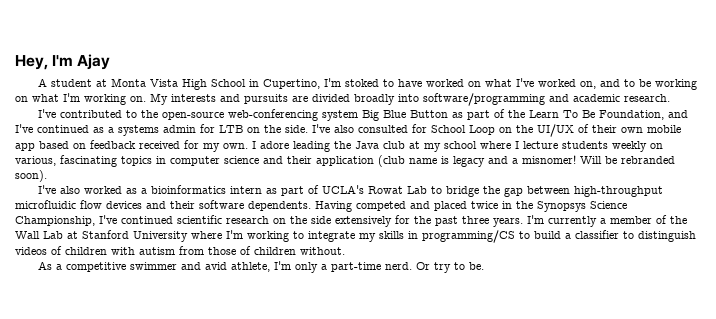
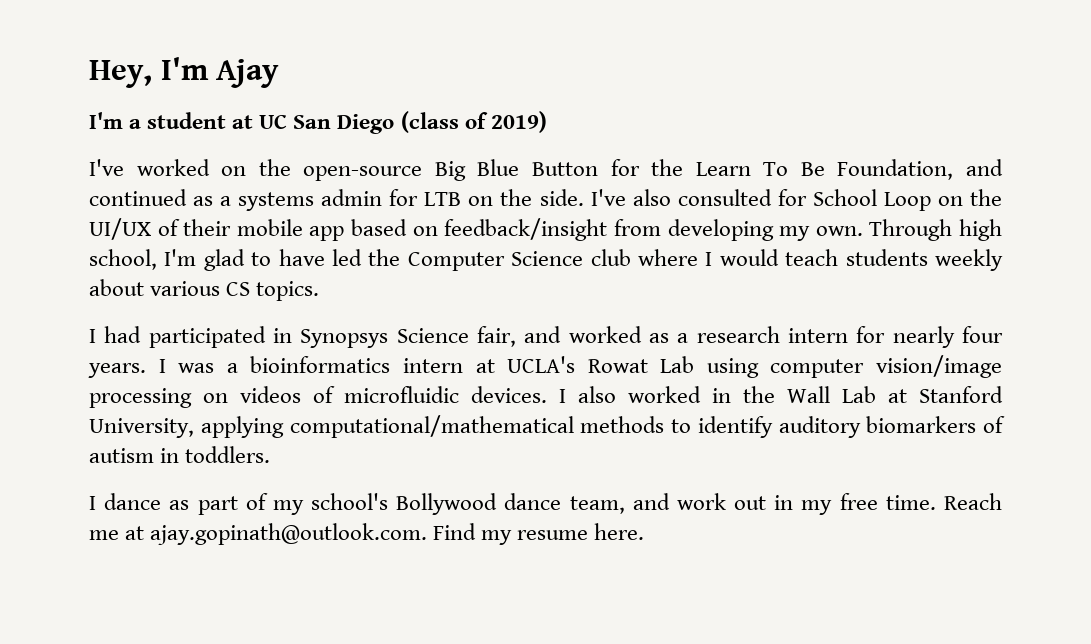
[38,78,698,90] [15,93,670,106] [38,109,506,121] A student at Monta Vista High School in Cupertino, I'm stoked to have worked on what I've worked on, and to be working on what I'm working on. My interests and pursuits are divided broadly into software/programming and academic research. // I've contributed to the open-source web-conferencing system Big Blue Button as part of -> [89,111,547,134] [89,159,640,181] I'm a student at UC San Diego (class of 2019) // I've worked on the open-source Big Blue Button for
[15,124,33,133] I've -> (1003, 167) none
[621,127,643,133] own -> (232, 227) none
[90,140,663,152] [15,155,675,167] [15,170,47,182] [38,185,664,197] [15,200,627,212] [15,215,687,227] [15,230,696,243] [15,246,345,255] [38,261,485,273] feedback received for my own. I adore leading the Java club at my school where I lecture students weekly on various, fascinating topics in computer science and their application (club name is legacy and a misnomer! Will be rebranded soon). // I've also worked as a bioinformatics intern as part of UCLA's Rowat Lab to bridge the gap between high-throughput microfluidic flow devices and their software dependents. Having competed and placed twice in the Synopsys Science Championship, I've continued scientific research on the side extensively for the past three years. I'm currently a member of the Wall Lab at Stanford University where I'm working to integrate my skills in programming/CS to build a classifier to distinguish videos of children with autism from those of children without. // As a competitive swimmer and avid athlete, I'm only a part-time nerd. Or try to be. -> [444,218,1003,241] [89,249,1003,271] [89,279,320,301] [89,326,1004,348] [88,355,1003,378] [89,386,1003,408] [89,415,1005,438] [89,446,271,463] [89,493,1002,515] [89,523,645,545] feedback/insight from developing my own. Through high school, I'm glad to have led the Computer Science club where I would teach students weekly about various CS topics. // I had participated in Synopsys Science fair, and worked as a research intern for nearly four years. I was a bioinformatics intern at UCLA's Rowat Lab using computer vision/image processing on videos of microfluidic devices. I also worked in the Wall Lab at Stanford University, applying computational/mathematical methods to identify auditory biomarkers of autism in toddlers. // I dance as part of my school's Bollywood dance team, and work out in my free time. Reach me at ajay.gopinath@outlook.com. Find my resume here.

